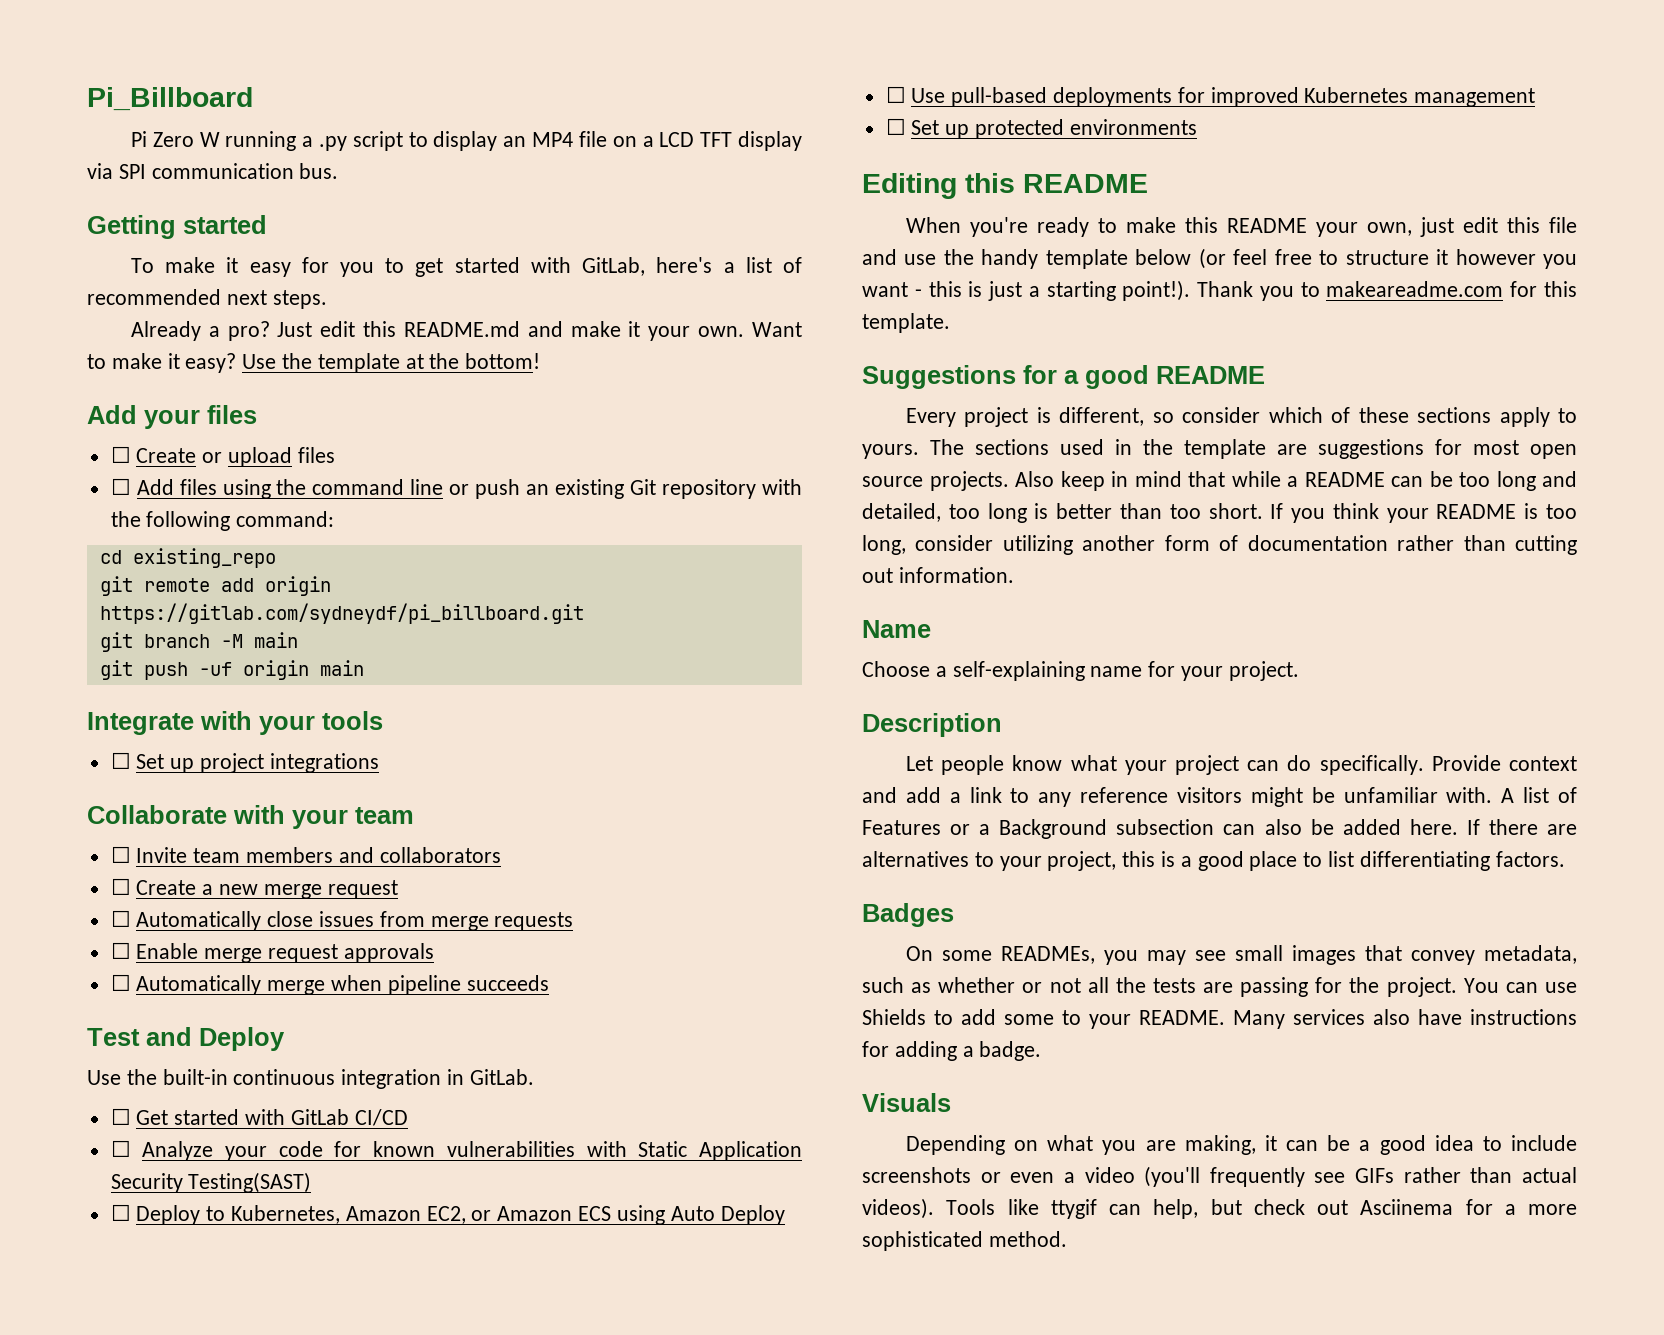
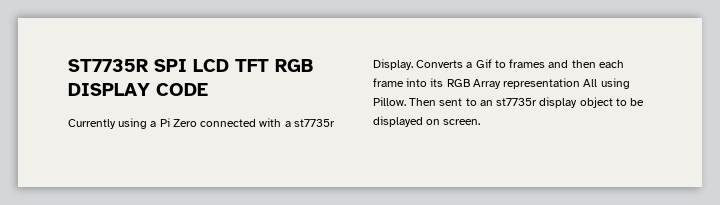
[87,87,253,111] [130,131,802,151] [87,163,339,179] [87,215,267,239] [130,257,802,277] [87,289,327,309] [130,321,803,341] [87,353,541,373] [87,405,257,429] [110,446,335,467] [110,478,802,499] [110,511,335,531] [99,548,276,568] [99,576,331,596] [99,603,584,624] [99,632,298,652] [99,660,364,680] [87,711,383,735] [110,752,379,773] [87,805,414,829] [110,846,501,863] [110,878,398,899] [110,910,574,931] [110,942,434,963] [110,974,549,995] [87,1027,285,1051] [87,1069,534,1089] [110,1108,408,1126] [110,1140,802,1161] [110,1172,312,1193] [110,1204,785,1225] [885,86,1536,107] [885,118,1197,139] [862,173,1148,199] [905,217,1577,237] [862,248,1577,269] [862,280,1577,301] [862,313,950,333] [862,365,1265,389] [905,407,1577,427] [862,439,1577,459] [862,471,1577,491] [862,503,1578,523] [862,535,1577,555] [862,567,1014,583] [862,620,931,638] [862,661,1299,681] [862,713,1002,737] [905,755,1577,775] [862,787,1577,807] [862,819,1577,839] [862,851,1565,871] [862,903,954,927] [905,945,1577,965] [862,977,1577,997] [862,1009,1577,1029] [862,1041,1042,1061] [862,1093,951,1112] [905,1135,1577,1155] [862,1166,1577,1187] [862,1198,1577,1219] [862,1231,1067,1251] Pi_Billboard // Pi Zero W running a .py script to display an MP4 file on a LCD TFT display via SPI communication bus. // Getting started // To make it easy for you to get started with GitLab, here's a list of recommended next steps. // Already a pro? Just edit this README.md and make it your own. Want to make it easy? Use the template at the bottom! // Add your files // ☐ Create or upload files // ☐ Add files using the command line or push an existing Git repository with the following command: // cd existing_repo // git remote add origin https://gitlab.com/sydneydf/pi_billboard.git // git branch -M main // git push -uf origin main // Integrate with your tools // ☐ Set up project integrations // Collaborate with your team // ☐ Invite team members and collaborators // ☐ Create a new merge request // ☐ Automatically close issues from merge requests // ☐ Enable merge request approvals // ☐ Automatically merge when pipeline succeeds // Test and Deploy // Use the built-in continuous integration in GitLab. // ☐ Get started with GitLab CI/CD // ☐ Analyze your code for known vulnerabilities with Static Application Security Testing(SAST) // ☐ Deploy to Kubernetes, Amazon EC2, or Amazon ECS using Auto Deploy // ☐ Use pull-based deployments for improved Kubernetes management // ☐ Set up protected environments // Editing this README // When you're ready to make this README your own, just edit this file and use the handy template below (or feel free to structure it however you want - this is just a starting point!). Thank you to makeareadme.com for this template. // Suggestions for a good README // Every project is different, so consider which of these sections apply to yours. The sections used in the template are suggestions for most open source projects. Also keep in mind that while a README can be too long and detailed, too long is better than too short. If you think your README is too long, consider utilizing another form of documentation rather than cutting out information. // Name // Choose a self-explaining name for your project. // Description // Let people know what your project can do specifically. Provide context and add a link to any reference visitors might be unfamiliar with. A list of Features or a Background subsection can also be added here. If there are alternatives to your project, this is a good place to list differentiating factors. // Badges // On some READMEs, you may see small images that convey metadata, such as whether or not all the tests are passing for the project. You can use Shields to add some to your README. Many services also have instructions for adding a badge. // Visuals // Depending on what you are making, it can be a good idea to include screenshots or even a video (you'll frequently see GIFs rather than actual videos). Tools like ttygif can help, but check out Asciinema for a more sophisticated method. -> [68,59,313,72] [68,83,208,96] [68,118,335,129] [373,59,624,70] [373,78,630,89] [373,97,645,108] [373,116,481,127] ST7735R SPI LCD TFT RGB DISPLAY CODE // Currently using a Pi Zero connected with a st7735r Display. Converts a Gif to frames and then each frame into its RGB Array representation All using Pillow. Then sent to an st7735r display object to be displayed on screen.

